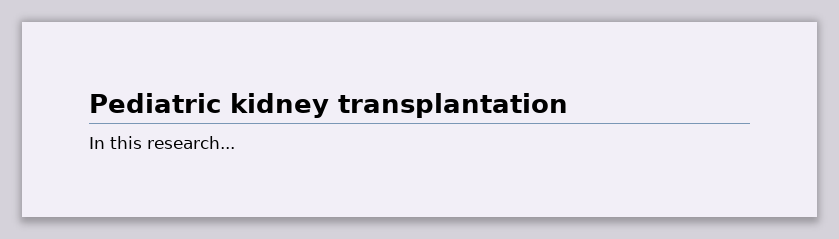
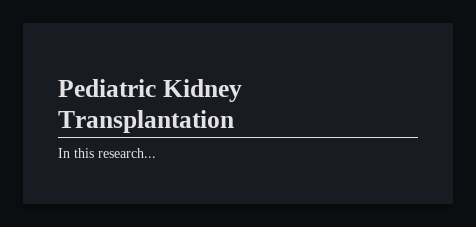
[230,93,568,118] kidney transplantation -> [162,79,242,102] [58,110,234,133] Kidney Transplantation

